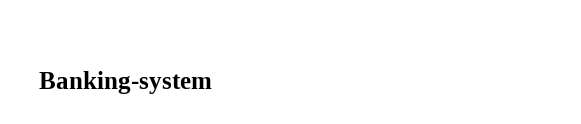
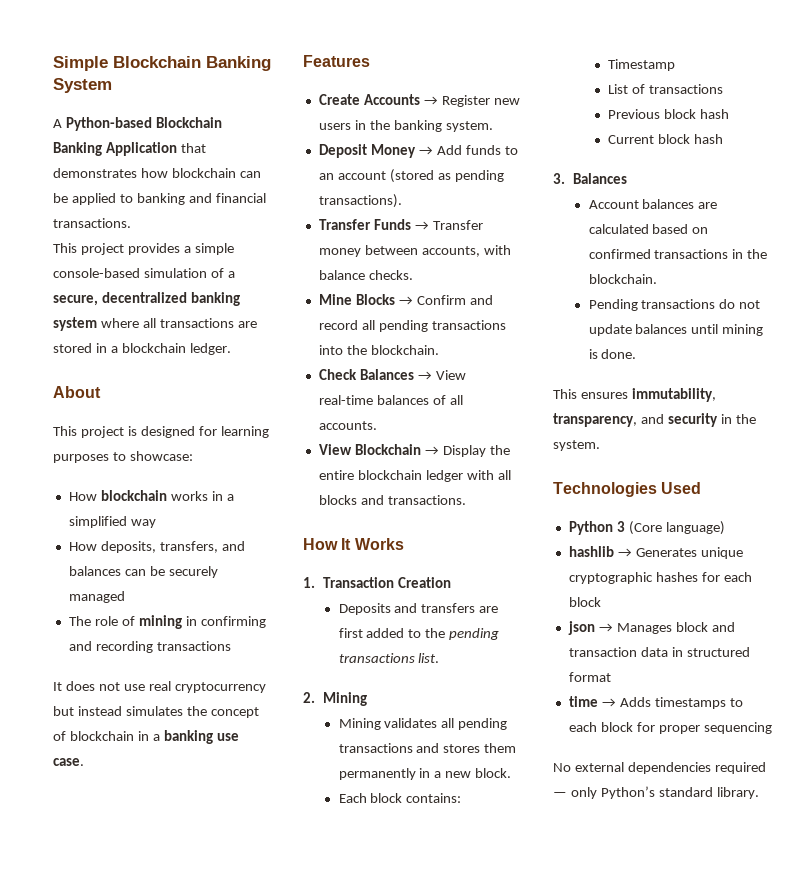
[39,71,212,94] Banking-system -> [53,56,271,71] [53,78,112,93] [53,117,222,131] [53,142,206,156] [53,168,261,178] [53,193,266,205] [53,218,131,228] [53,243,234,255] [53,268,235,278] [53,292,240,306] [53,317,257,331] [53,343,231,355] [53,386,101,398] [53,426,269,438] [53,451,193,463] [68,490,234,501] [68,516,156,528] [68,541,245,553] [68,566,218,578] [68,591,125,603] [68,615,266,629] [68,641,231,653] [53,681,266,693] [53,706,259,718] [53,730,239,744] [53,758,84,766] [303,55,370,67] [318,94,520,107] [318,120,493,132] [318,144,518,158] [318,169,504,183] [318,194,402,208] [318,219,483,230] [318,245,511,257] [318,270,413,280] [318,294,493,305] [318,320,506,332] [318,345,439,355] [318,369,466,380] [318,395,463,405] [318,421,377,430] [318,444,510,457] [318,470,511,482] [318,495,466,505] [303,538,404,550] [303,577,451,588] [338,603,499,615] [338,628,500,640] [338,653,440,663] [303,692,367,706] [338,718,508,730] [338,743,517,753] [338,768,512,780] [338,793,462,803] [608,59,676,71] [608,84,723,94] [608,109,729,119] [608,134,723,144] [553,173,627,184] [588,199,718,209] [588,224,709,234] [588,249,768,259] [588,274,657,284] [588,299,761,311] [588,324,764,336] [588,349,637,359] [553,388,716,402] [553,413,756,427] [553,440,600,451] [553,482,702,497] [568,521,725,535] [568,546,743,559] [568,572,752,584] [568,597,601,607] [567,621,735,635] [568,647,750,657] [568,672,611,682] [568,696,743,709] [568,722,772,734] [553,762,766,774] [553,786,759,799] Simple Blockchain Banking System // A Python-based Blockchain Banking Application that demonstrates how blockchain can be applied to banking and financial transactions. // This project provides a simple console-based simulation of a secure, decentralized banking system where all transactions are stored in a blockchain ledger. // About // This project is designed for learning purposes to showcase: // How blockchain works in a simplified way // How deposits, transfers, and balances can be securely managed // The role of mining in confirming and recording transactions // It does not use real cryptocurrency but instead simulates the concept of blockchain in a banking use case. // Features // Create Accounts → Register new users in the banking system. // Deposit Money → Add funds to an account (stored as pending transactions). // Transfer Funds → Transfer money between accounts, with balance checks. // Mine Blocks → Confirm and record all pending transactions into the blockchain. // Check Balances → View real-time balances of all accounts. // View Blockchain → Display the entire blockchain ledger with all blocks and transactions. // How It Works // 1. Transaction Creation // Deposits and transfers are first added to the pending transactions list. // 2. Mining // Mining validates all pending transactions and stores them permanently in a new block. // Each block contains: // Timestamp // List of transactions // Previous block hash // Current block hash // 3. Balances // Account balances are calculated based on confirmed transactions in the blockchain. // Pending transactions do not update balances until mining is done. // This ensures immutability, transparency, and security in the system. // Technologies Used // Python 3 (Core language) // hashlib → Generates unique cryptographic hashes for each block // json → Manages block and transaction data in structured format // time → Adds timestamps to each block for proper sequencing // No external dependencies required — only Python’s standard library.

